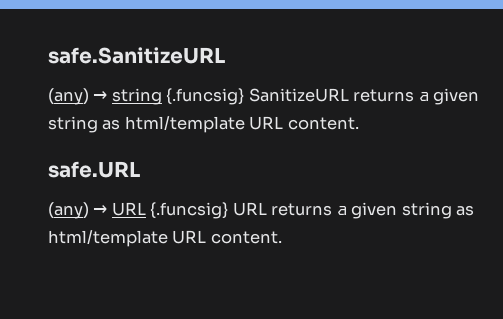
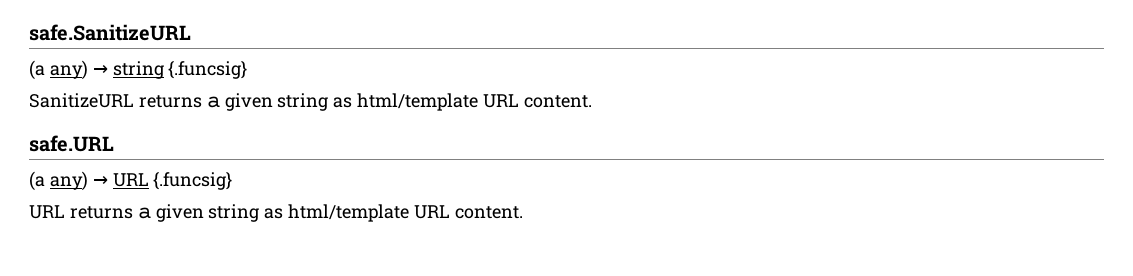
[48,88,89,105] (any) -> [29,60,88,80] (a any)
(245, 96) none -> (248, 69) //
[48,202,89,219] (any) -> [29,171,88,191] (a any)
(229, 210) none -> (233, 180) //

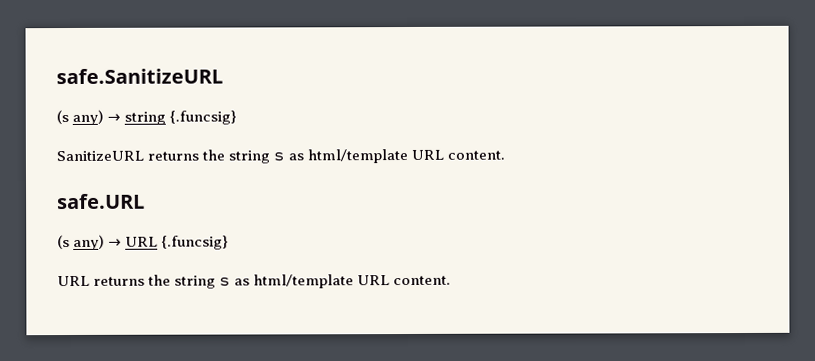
[29,60,45,80] (a -> [56,110,69,125] (s
[206,93,329,111] a given string -> [202,149,286,164] the string s
[29,171,45,191] (a -> [57,235,70,250] (s
[137,204,260,222] a given string -> [148,274,232,289] the string s

